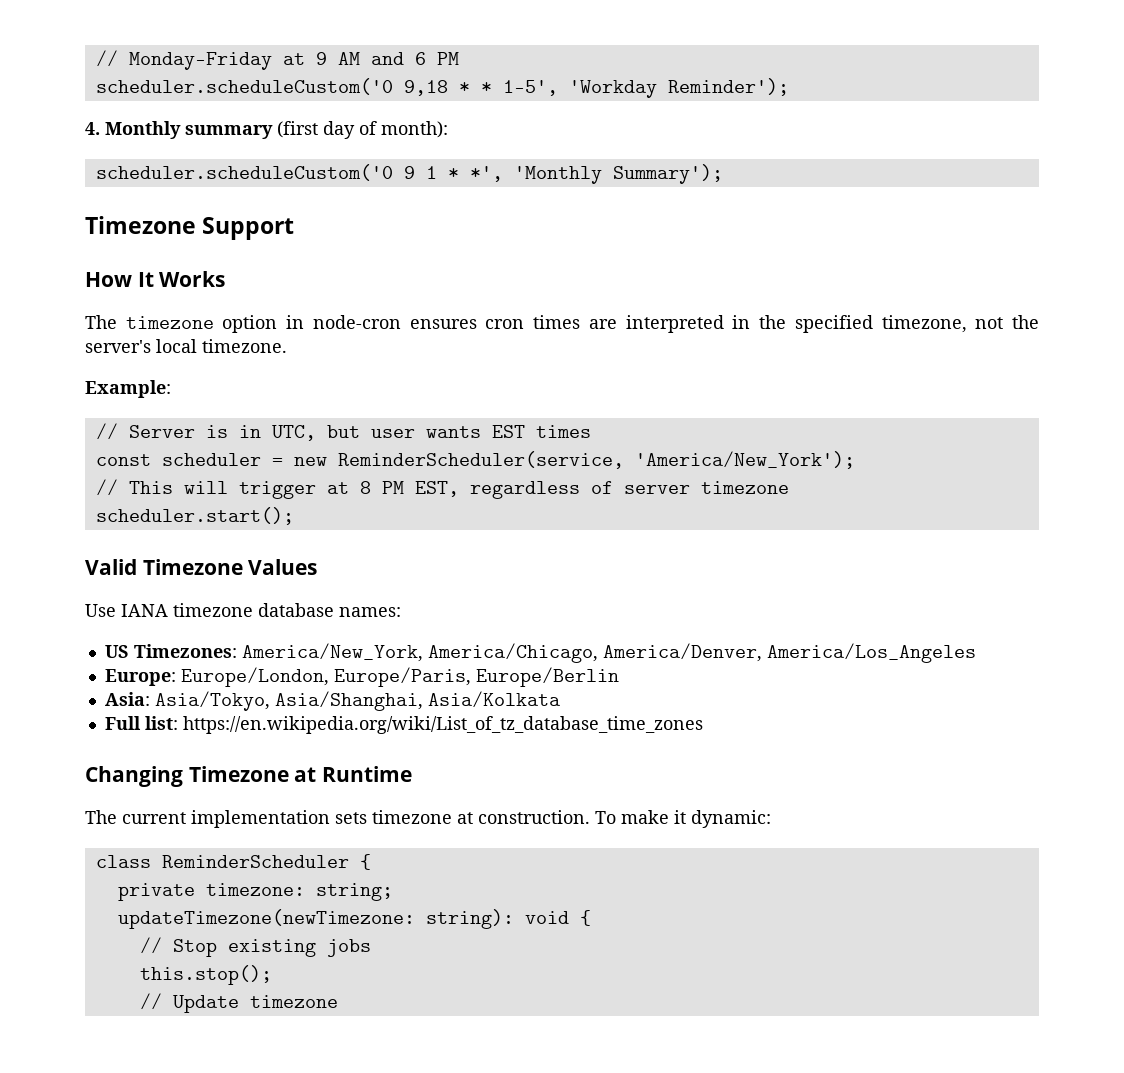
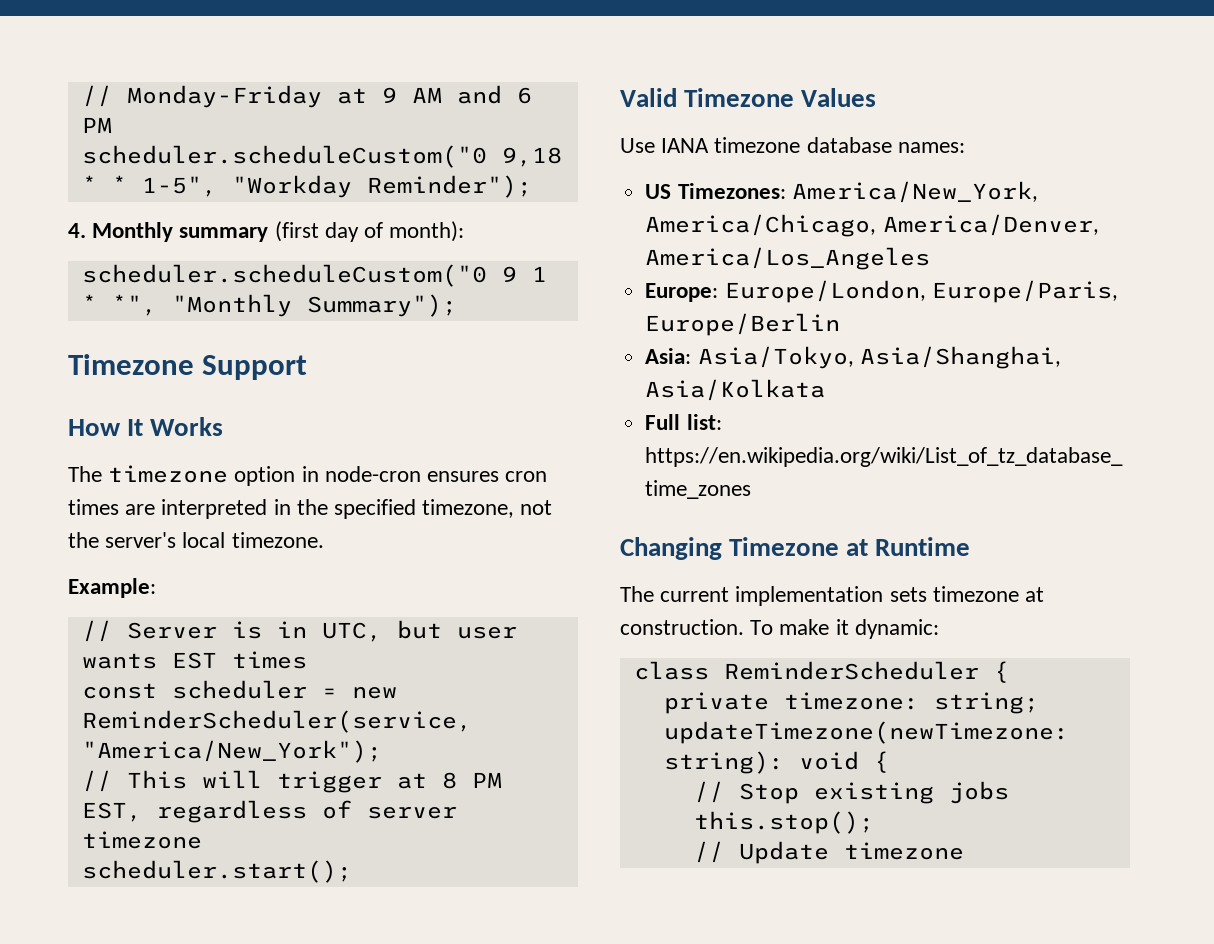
[95,78,393,95] scheduler.scheduleCustom('0 -> [81,145,487,168] scheduler.scheduleCustom("0
[502,78,789,98] 1-5', 'Workday Reminder'); -> [141,175,532,198] 1-5", "Workday Reminder");
[95,164,393,181] scheduler.scheduleCustom('0 -> [81,264,487,287] scheduler.scheduleCustom("0
[469,164,723,184] *', 'Monthly Summary'); -> [111,294,457,317] *", "Monthly Summary");
[634,451,855,469] 'America/New_York'); -> [81,740,382,763] "America/New_York");

